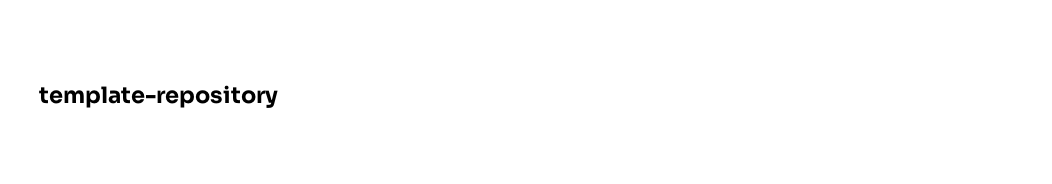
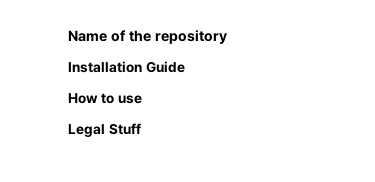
[39,85,278,108] template-repository -> [68,30,227,44] [68,61,185,73] [68,93,142,104] [68,123,141,137] Name of the repository // Installation Guide // How to use // Legal Stuff

